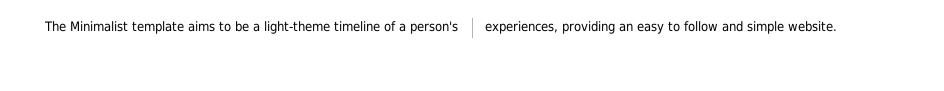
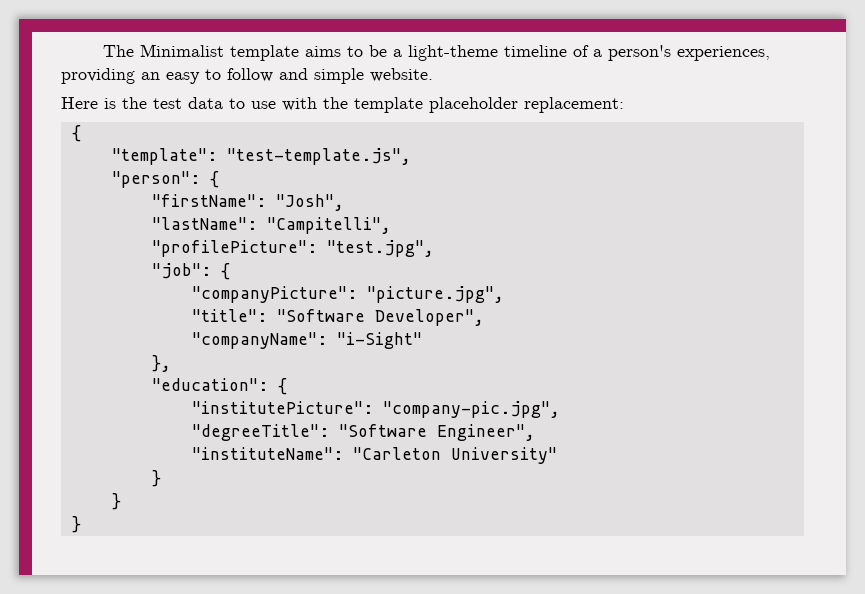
(837, 26) none -> [61,97,624,113] [71,125,81,142] [111,148,411,165] [111,171,219,188] [151,194,344,211] [151,217,391,234] [151,240,434,257] [151,263,230,280] [191,286,504,303] [191,309,484,326] [191,332,422,349] [151,355,171,372] [151,378,287,395] [191,401,560,418] [191,424,535,441] [191,447,557,464] [151,470,161,487] [111,493,121,510] [71,516,81,533] // Here is the test data to use with the template placeholder replacement: // { // "template": "test-template.js", // "person": { // "firstName": "Josh", // "lastName": "Campitelli", // "profilePicture": "test.jpg", // "job": { // "companyPicture": "picture.jpg", // "title": "Software Developer", // "companyName": "i-Sight" // }, // "education": { // "institutePicture": "company-pic.jpg", // "degreeTitle": "Software Engineer", // "instituteName": "Carleton University" // } // } // }

